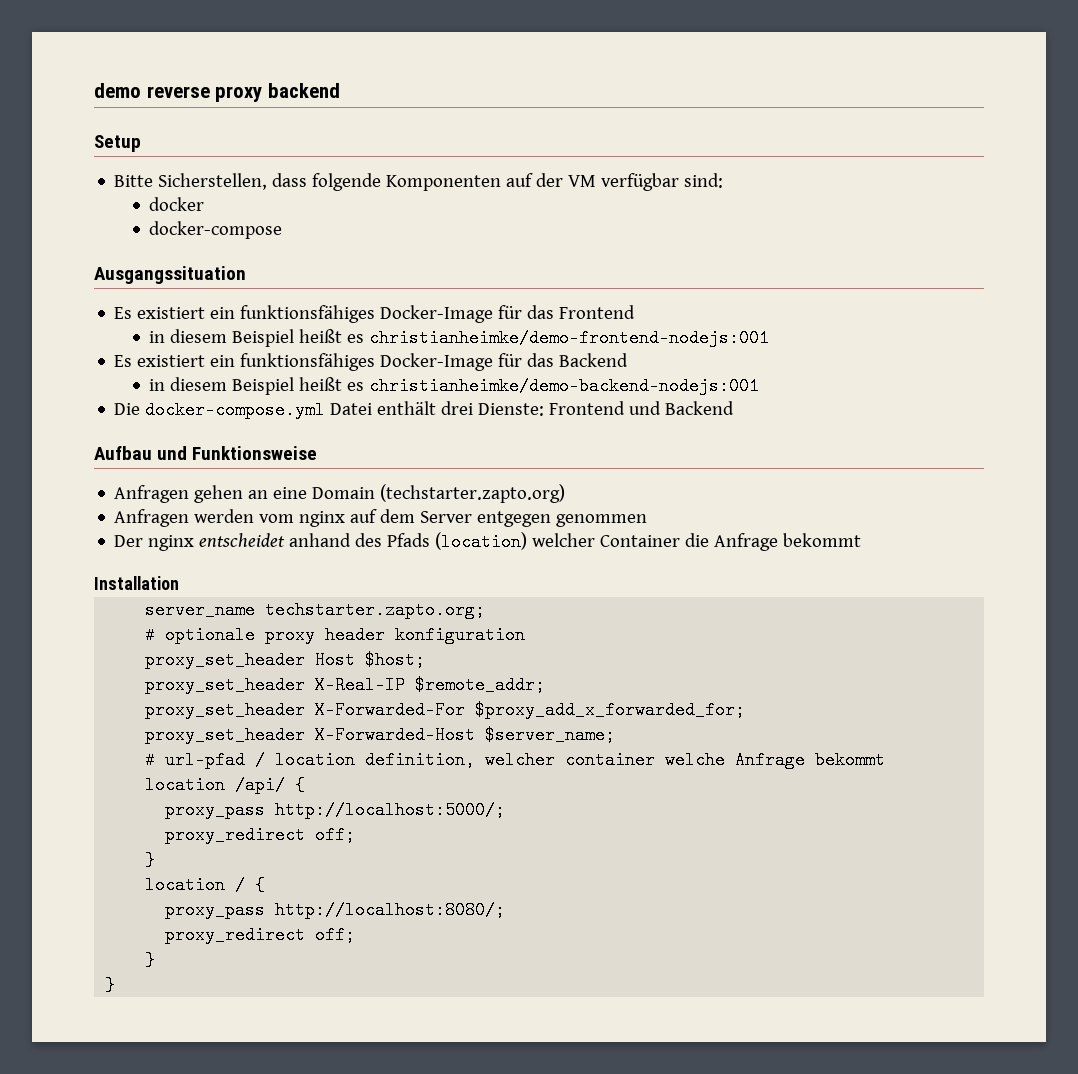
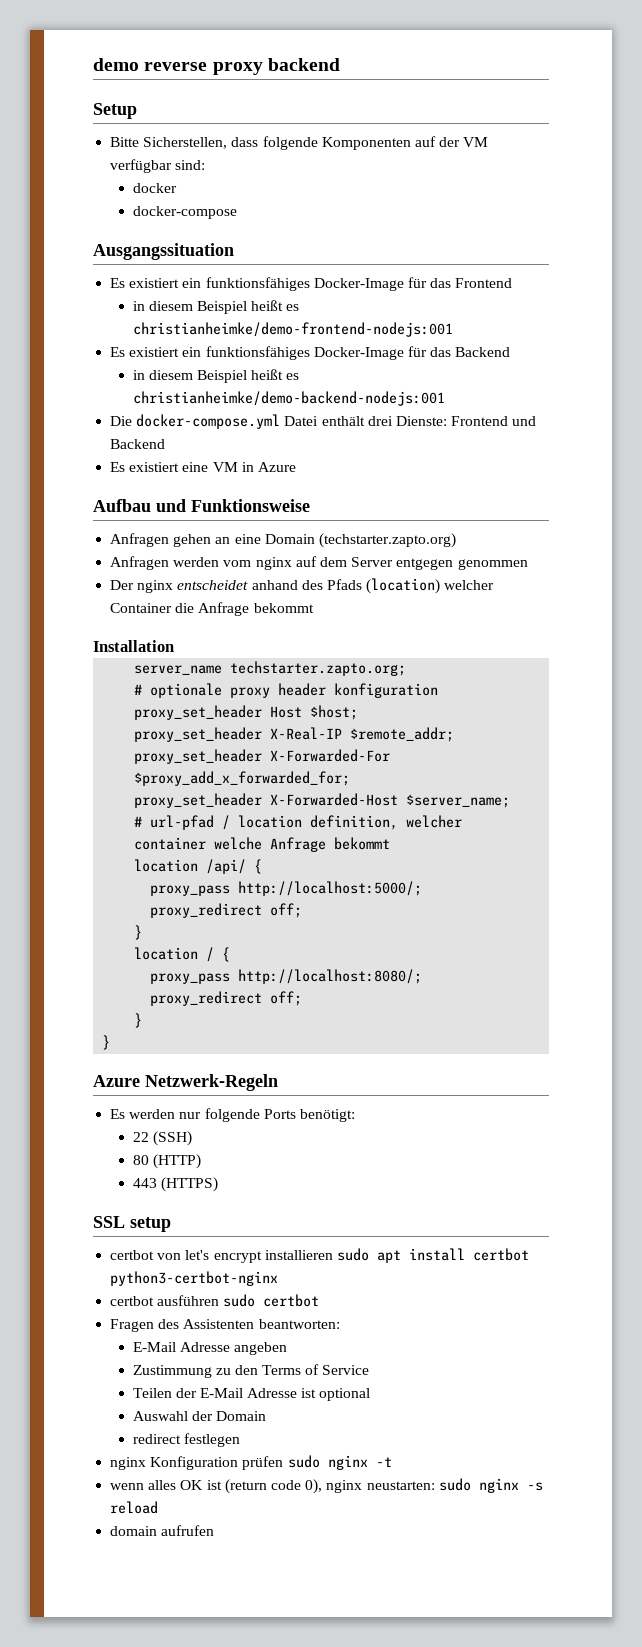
(735, 408) none -> [110,462,296,472] // Es existiert eine VM in Azure
(116, 985) none -> [93,1074,278,1091] [110,1108,355,1122] [132,1131,192,1146] [132,1154,201,1169] [132,1177,218,1192] [93,1216,171,1232] [110,1248,529,1263] [110,1271,279,1286] [110,1294,320,1307] [110,1319,340,1332] [132,1342,287,1355] [132,1364,370,1378] [132,1388,371,1401] [132,1411,266,1421] [132,1433,240,1447] [110,1455,392,1470] [110,1478,543,1494] [110,1501,159,1514] [110,1525,215,1536] // Azure Netzwerk-Regeln // Es werden nur folgende Ports benötigt: // 22 (SSH) // 80 (HTTP) // 443 (HTTPS) // SSL setup // certbot von let's encrypt installieren sudo apt install certbot python3-certbot-nginx // certbot ausführen sudo certbot // Fragen des Assistenten beantworten: // E-Mail Adresse angeben // Zustimmung zu den Terms of Service // Teilen der E-Mail Adresse ist optional // Auswahl der Domain // redirect festlegen // nginx Konfiguration prüfen sudo nginx -t // wenn alles OK ist (return code 0), nginx neustarten: sudo nginx -s reload // domain aufrufen

